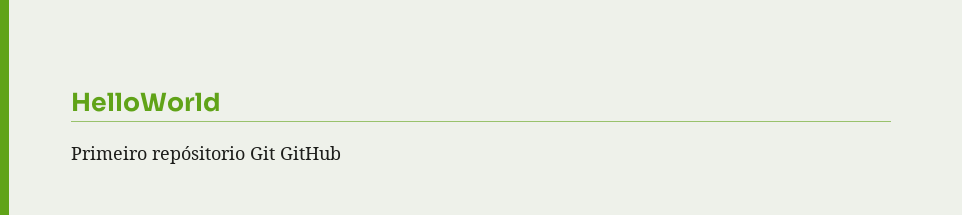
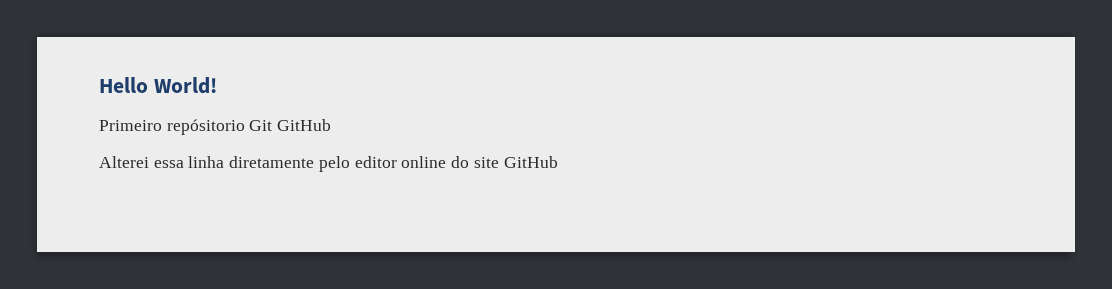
[71,92,221,112] HelloWorld -> [99,77,217,94] Hello World!
(341, 153) none -> [99,156,558,172] // Alterei essa linha diretamente pelo editor online do site GitHub

